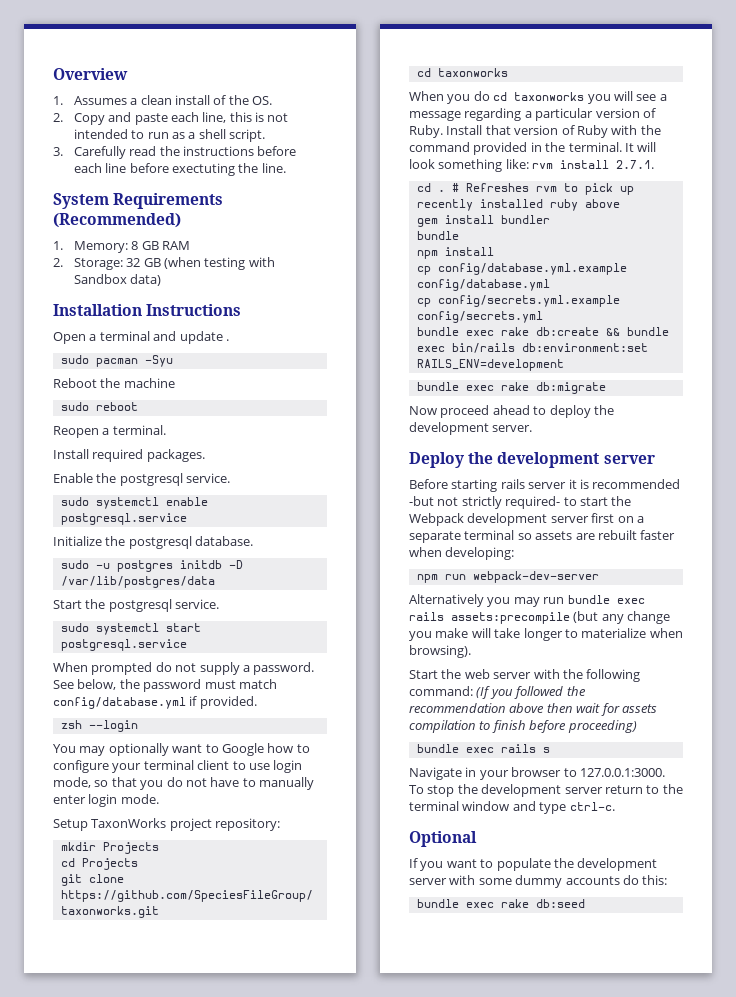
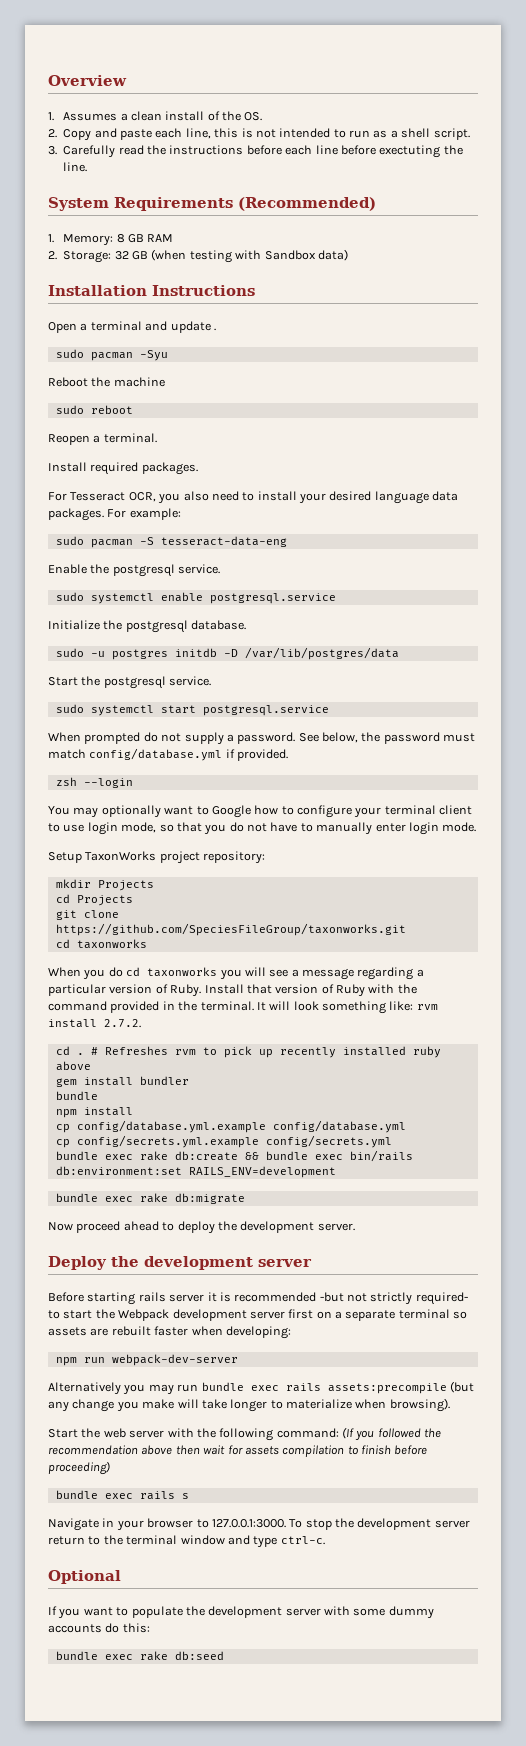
(205, 455) none -> [48,491,459,504] [48,508,181,521] [55,536,287,548] // For Tesseract OCR, you also need to install your desired language data packages. For example: // sudo pacman -S tesseract-data-eng
[616,160,655,169] 2.7.1. -> [104,1019,141,1028] 2.7.2.

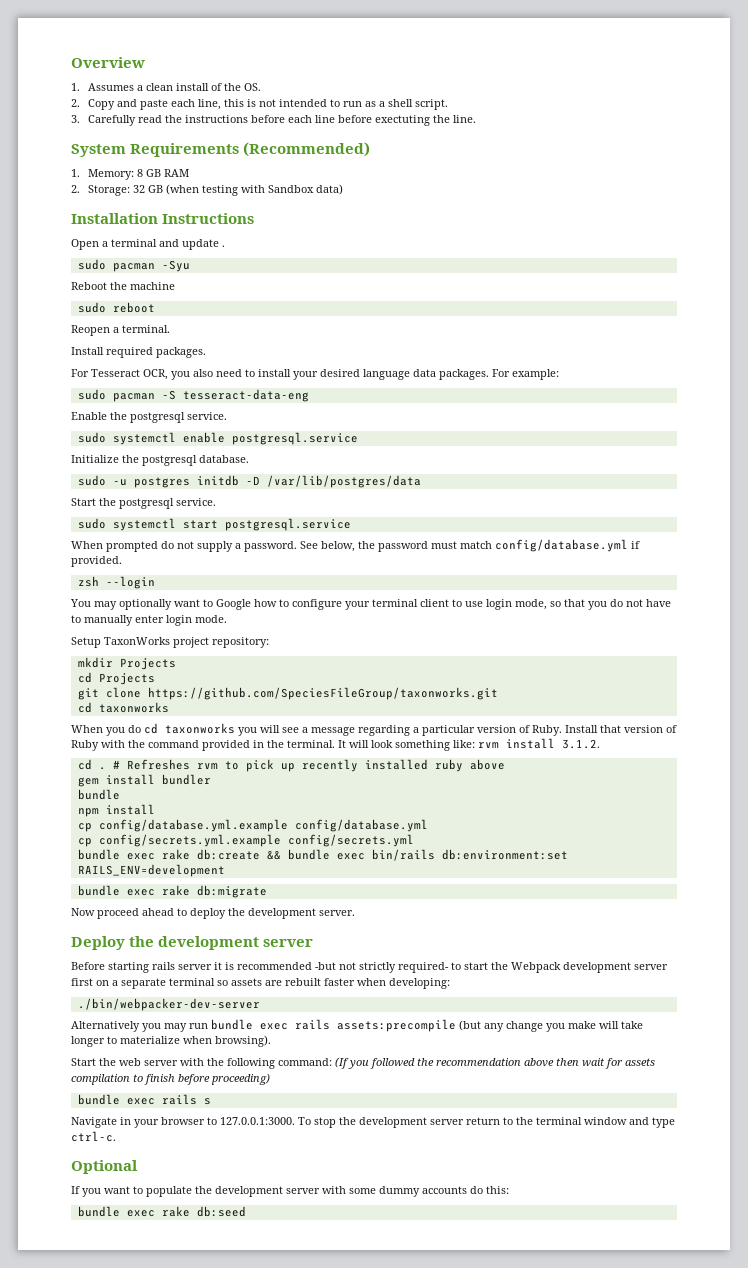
[104,1019,141,1028] 2.7.2. -> [562,739,600,749] 3.1.2.
[55,1354,238,1366] npm run webpack-dev-server -> [77,998,260,1011] ./bin/webpacker-dev-server

